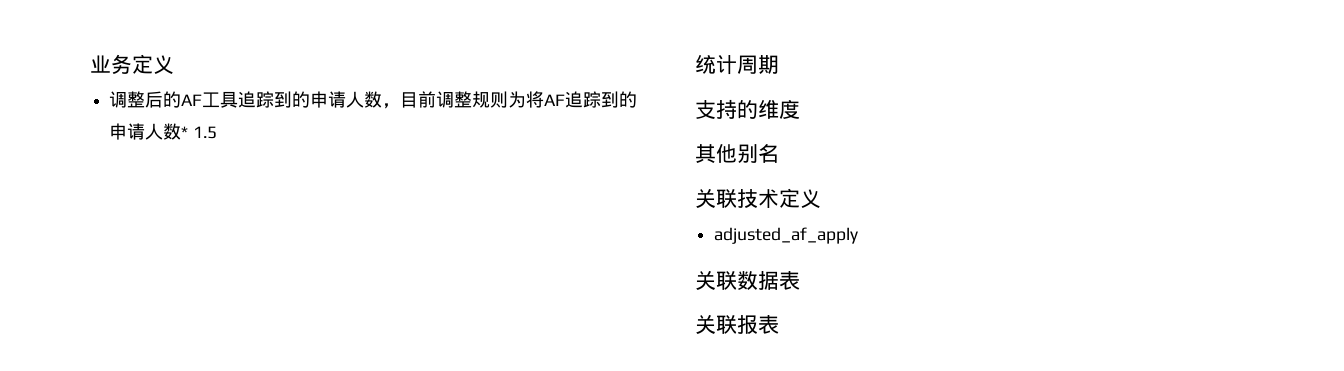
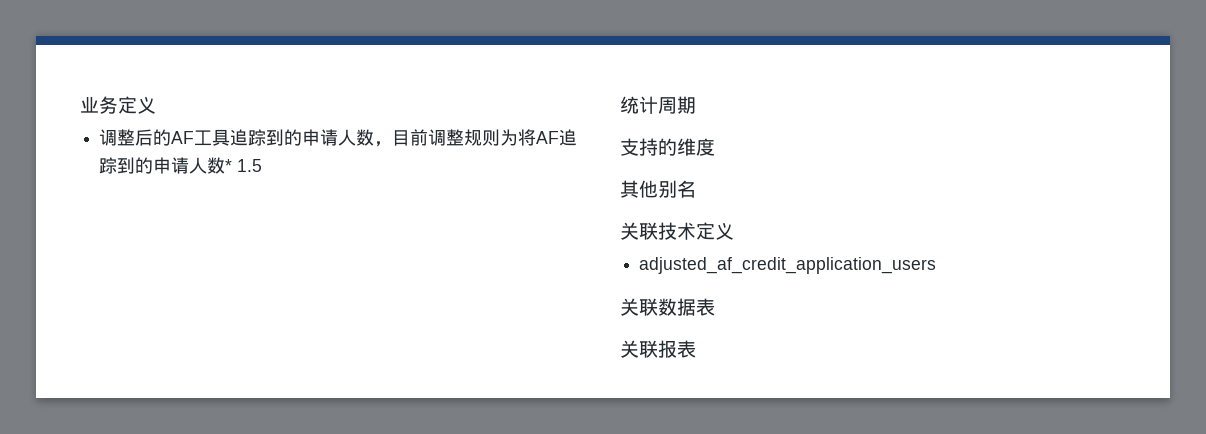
[714,227,859,244] adjusted_af_apply -> [639,257,937,274] adjusted_af_credit_application_users

